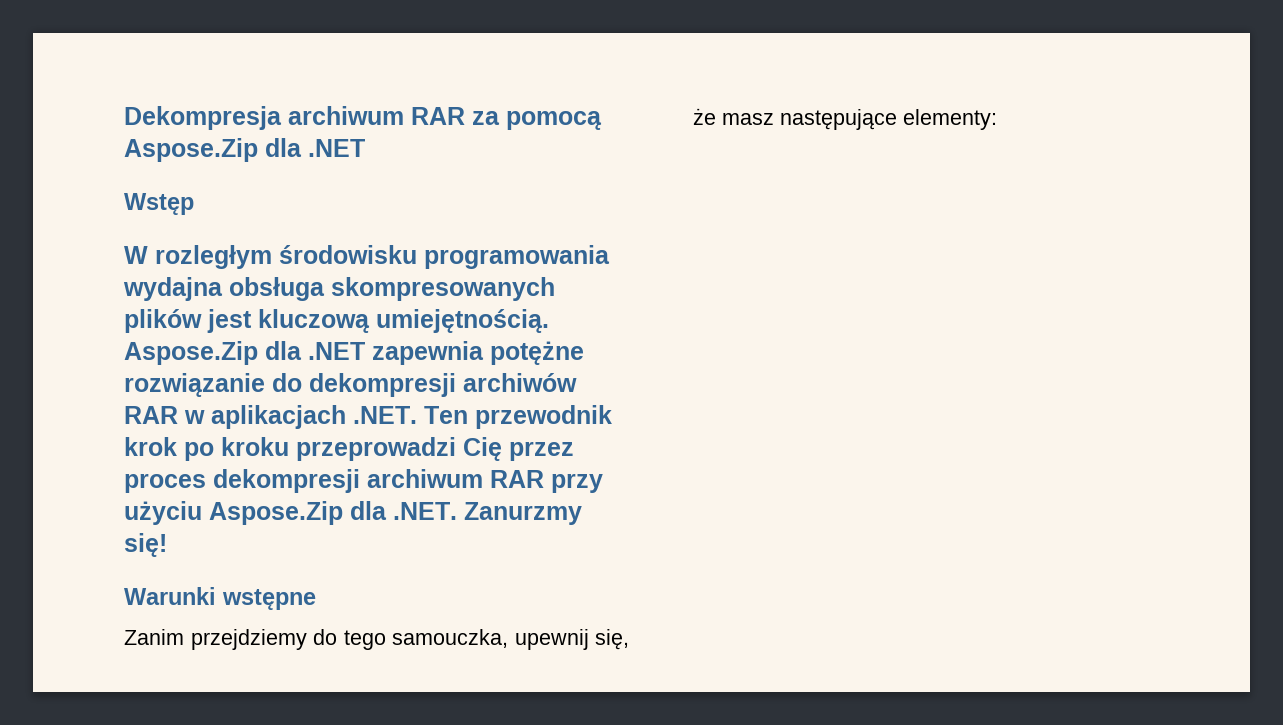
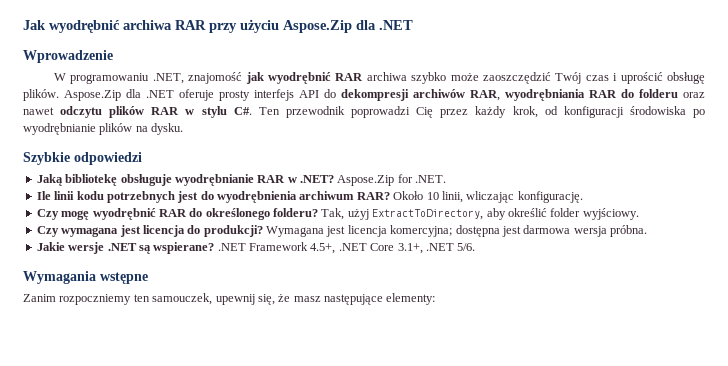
[124,106,602,130] [124,138,365,162] [124,193,194,215] [124,245,610,269] [123,277,555,301] [124,309,549,333] [124,341,584,365] [124,373,577,397] [124,405,612,429] [124,437,574,461] [124,469,483,493] Dekompresja archiwum RAR za pomocą Aspose.Zip dla .NET // Wstęp // W rozległym środowisku programowania wydajna obsługa skompresowanych plików jest kluczową umiejętnością. Aspose.Zip dla .NET zapewnia potężne rozwiązanie do dekompresji archiwów RAR w aplikacjach .NET. Ten przewodnik krok po kroku przeprowadzi Cię przez proces dekompresji archiwum -> [23,20,172,33] Jak wyodrębnić archiwa
[393,502,582,525] [124,533,167,557] [124,587,316,610] [124,629,508,650] .NET. Zanurzmy się! // Warunki wstępne // Zanim przejdziemy do tego samouczka, -> [379,20,413,30] [23,50,113,63] [53,72,705,84] [23,89,705,101] [23,106,706,118] [23,123,184,135] [23,152,142,165] [36,174,447,186] [36,191,583,203] [36,208,639,220] [36,225,647,237] [36,242,476,254] [23,271,148,284] [23,293,213,305] .NET // Wprowadzenie // W programowaniu .NET, znajomość jak wyodrębnić RAR archiwa szybko może zaoszczędzić Twój czas i uprościć obsługę plików. Aspose.Zip dla .NET oferuje prosty interfejs API do dekompresji archiwów RAR, wyodrębniania RAR do folderu oraz nawet odczytu plików RAR w stylu C#. Ten przewodnik poprowadzi Cię przez każdy krok, od konfiguracji środowiska po wyodrębnianie plików na dysku. // Szybkie odpowiedzi // Jaką bibliotekę obsługuje wyodrębnianie RAR w .NET? Aspose.Zip for .NET. // Ile linii kodu potrzebnych jest do wyodrębnienia archiwum RAR? Około 10 linii, wliczając konfigurację. // Czy mogę wyodrębnić RAR do określonego folderu? Tak, użyj ExtractToDirectory, aby określić folder wyjściowy. // Czy wymagana jest licencja do produkcji? Wymagana jest licencja komercyjna; dostępna jest darmowa wersja próbna. // Jakie wersje .NET są wspierane? .NET Framework 4.5+, .NET Core 3.1+, .NET 5/6. // Wymagania wstępne // Zanim rozpoczniemy ten samouczek,

